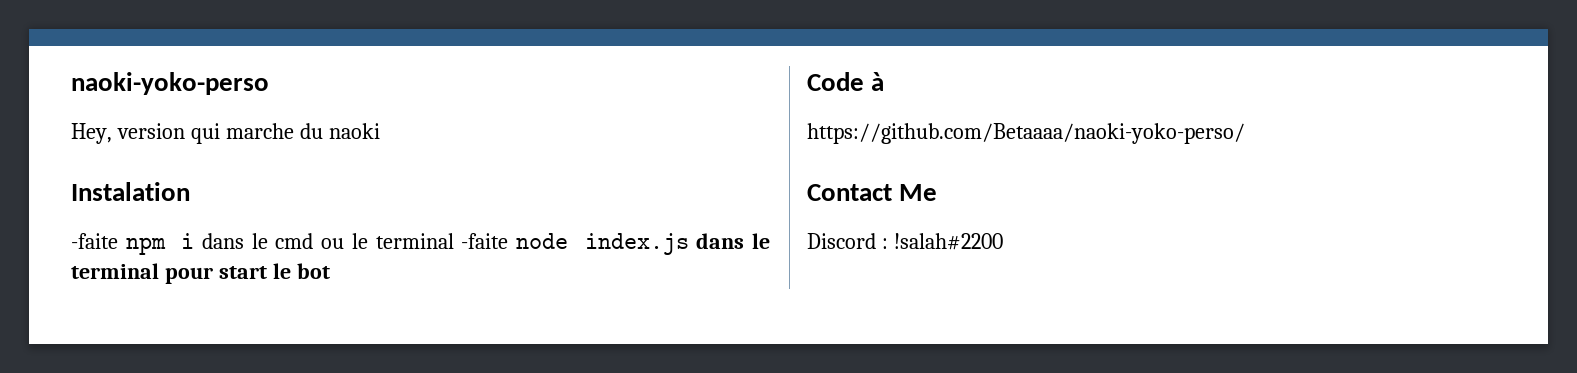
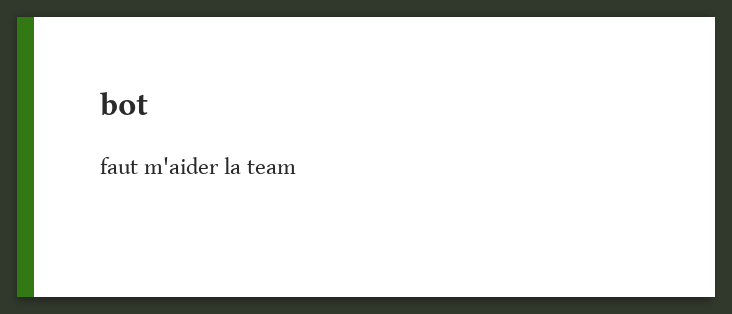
[71,72,269,95] [71,123,380,144] [71,182,190,201] [71,233,770,255] [71,263,330,284] [807,72,885,91] [807,123,1245,144] [807,184,938,201] [807,233,1003,250] naoki-yoko-perso // Hey, version qui marche du naoki // Instalation // -faite npm i dans le cmd ou le terminal -faite node index.js dans le terminal pour start le bot // Code à // https://github.com/Betaaaa/naoki-yoko-perso/ // Contact Me // Discord : !salah#2200 -> [100,92,148,116] [100,157,297,174] bot // faut m'aider la team

